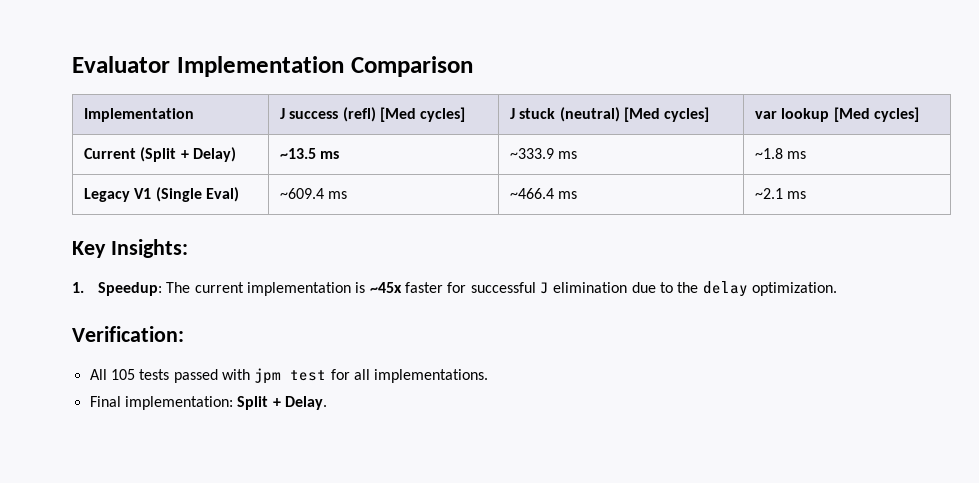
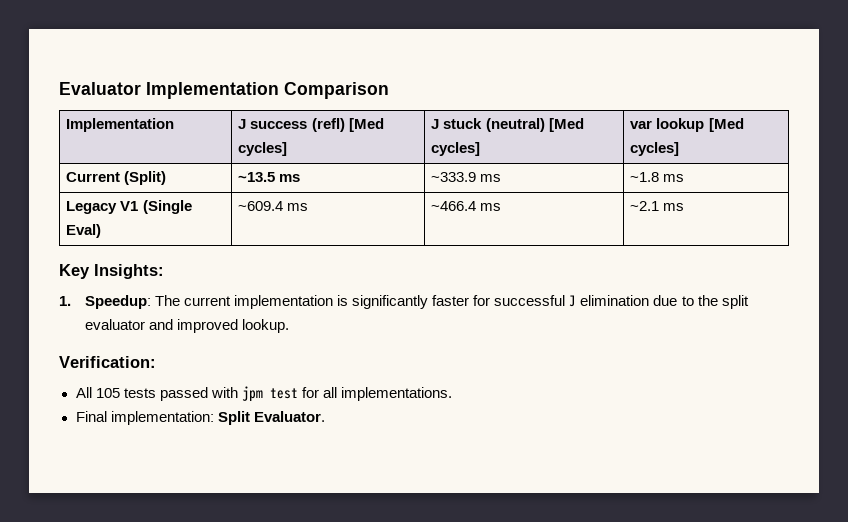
[140,147,236,162] (Split + Delay) -> [124,171,167,185] (Split)
[369,282,402,293] ~45x -> [352,295,429,309] significantly
[702,281,837,297] delay optimization. -> [721,295,749,309] [84,319,290,333] split evaluator and improved lookup.
[272,396,327,410] + Delay. -> [253,411,325,422] Evaluator.

